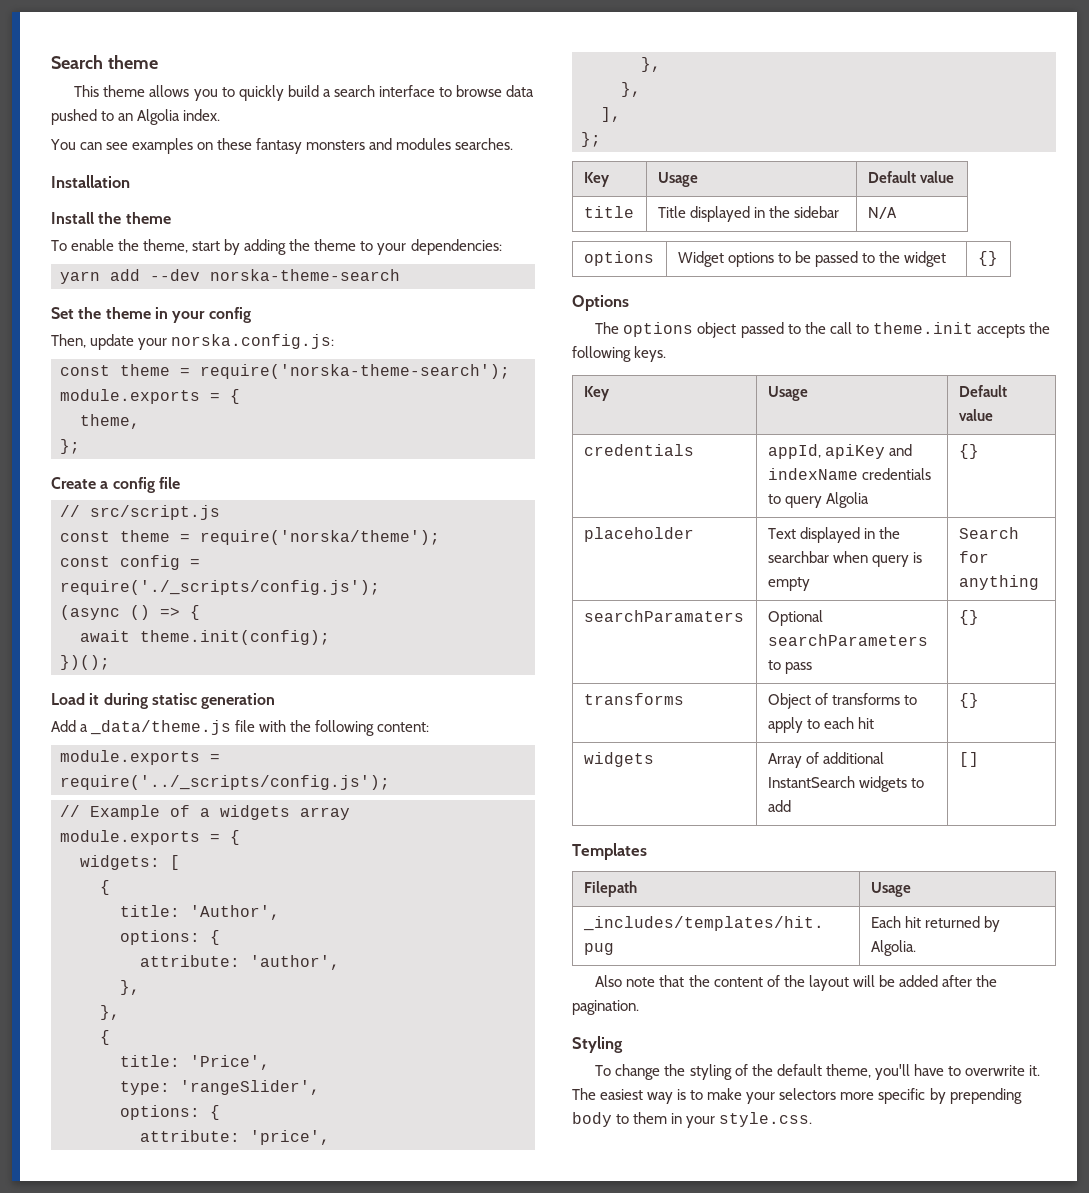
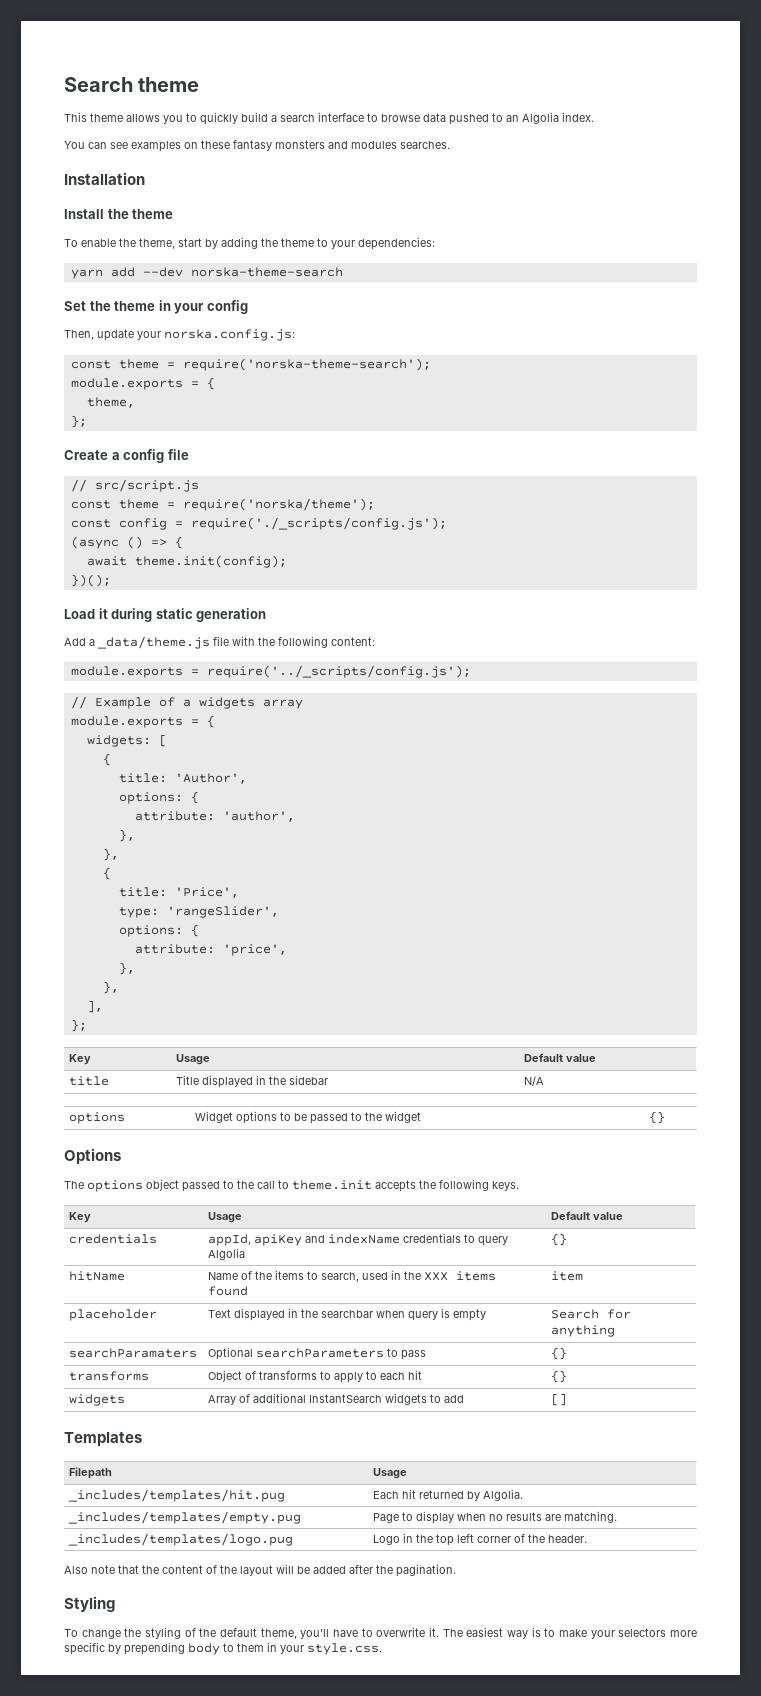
[151,693,197,705] statisc -> [155,608,193,619] static
(979, 451) none -> [69,1271,126,1281] [208,1270,497,1282] [208,1286,249,1296] [551,1271,584,1281] // hitName | Name of the items to search, used in the XXX items found | item
(916, 948) none -> [68,1511,302,1524] [373,1511,618,1524] [68,1533,294,1546] [373,1533,588,1546] // _includes/templates/empty.pug | Page to display when no results are matching. // _includes/templates/logo.pug | Logo in the top left corner of the header.

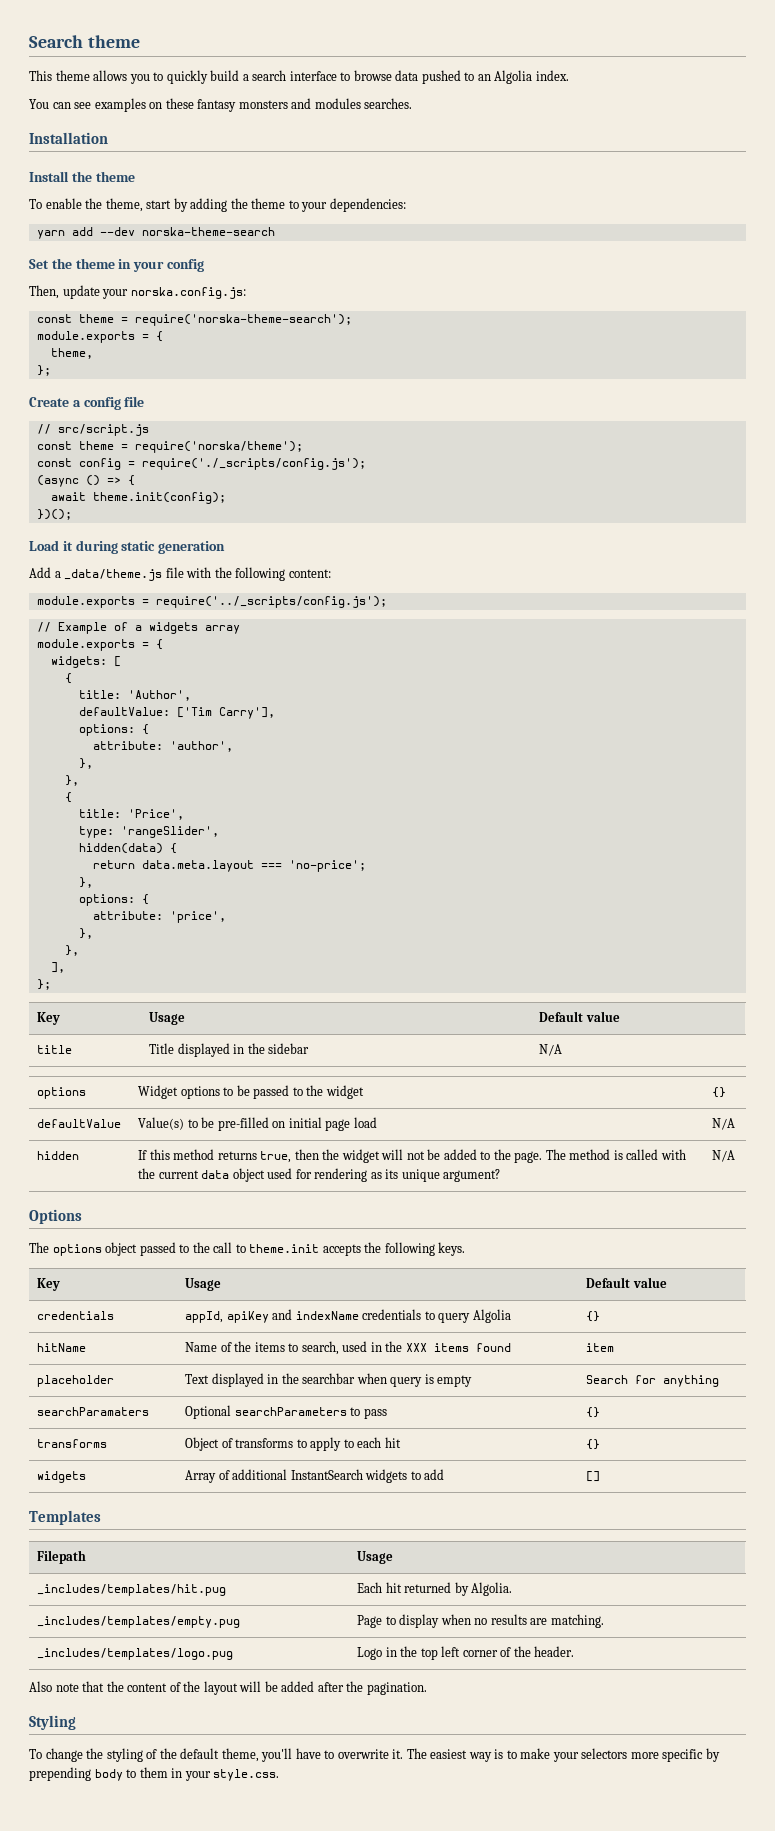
(247, 778) none -> [78,707,275,719] // defaultValue: ['Tim Carry'],
(279, 912) none -> [78,843,177,854] [92,860,366,872] [78,877,93,888] // hidden(data) { // return data.meta.layout === 'no-price'; // },
(666, 1117) none -> [37,1119,122,1128] [138,1117,377,1131] [712,1118,736,1130] [37,1151,80,1160] [138,1149,686,1163] [138,1168,501,1182] [712,1150,736,1162] // defaultValue | Value(s) to be pre-filled on initial page load | N/A // hidden | If this method returns true, then the widget will not be added to the page. The method is called with the current data object used for rendering as its unique argument? | N/A

